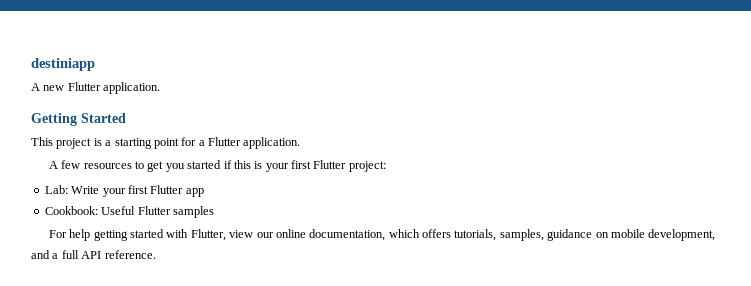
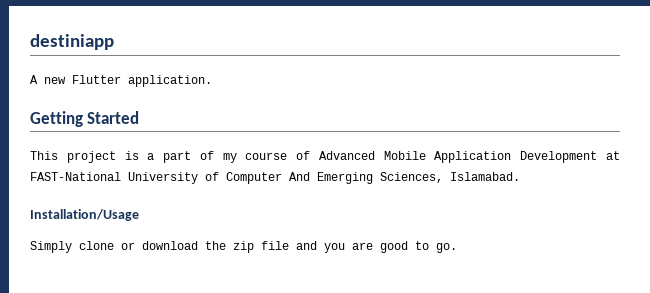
[114,137,301,149] [48,160,386,172] [44,185,204,197] [44,206,214,218] [48,229,716,241] [31,250,156,259] starting point for a Flutter application. // A few resources to get you started if this is your first Flutter project: // Lab: Write your first Flutter app // Cookbook: Useful Flutter samples // For help getting started with Flutter, view our online documentation, which offers tutorials, samples, guidance on mobile development, and a full API reference. -> [163,151,620,163] [30,172,520,184] [30,209,139,221] [30,241,457,253] part of my course of Advanced Mobile Application Development at FAST-National University of Computer And Emerging Sciences, Islamabad. // Installation/Usage // Simply clone or download the zip file and you are good to go.

